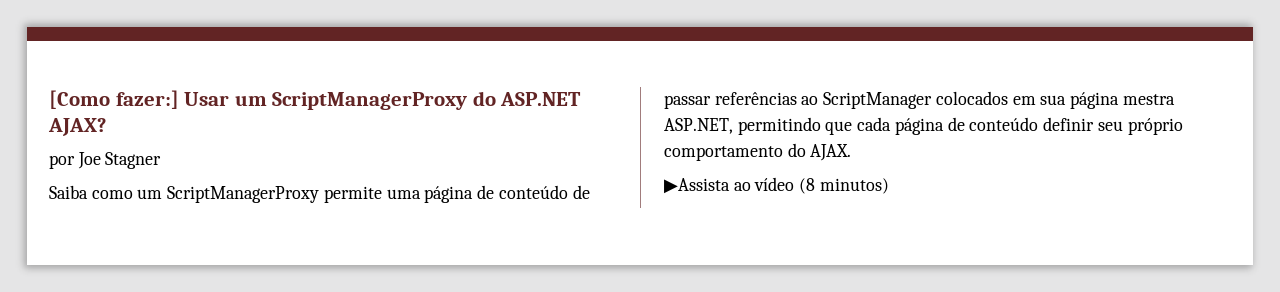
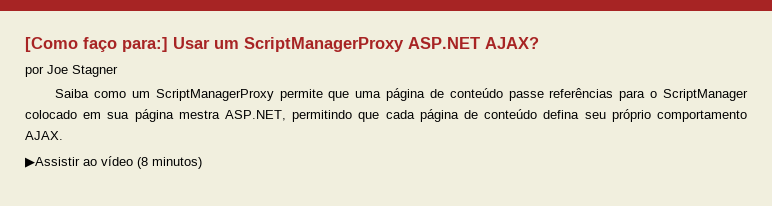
[115,90,179,109] fazer:] -> [83,37,168,52] faço para:]
[472,91,496,106] do -> (404, 44) none
(382, 194) none -> [328,91,350,101] que
[572,185,590,199] [664,91,1008,109] de passar referências ao ScriptManager colocados -> [508,88,749,101] [25,110,77,119] passe referências para o ScriptManager colocado
[1043,117,1095,131] definir -> [543,110,580,119] defina
[787,143,806,157] do -> (748, 116) none
[664,178,730,194] ▶Assista -> [25,157,80,168] ▶Assistir

